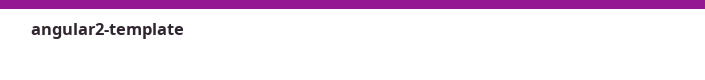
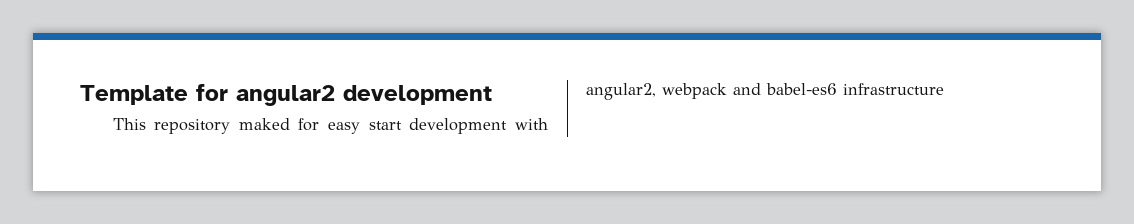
[31,23,184,39] angular2-template -> [80,84,492,106] [112,118,548,134] [586,83,944,100] Template for angular2 development // This repository maked for easy start development with angular2, webpack and babel-es6 infrastructure

